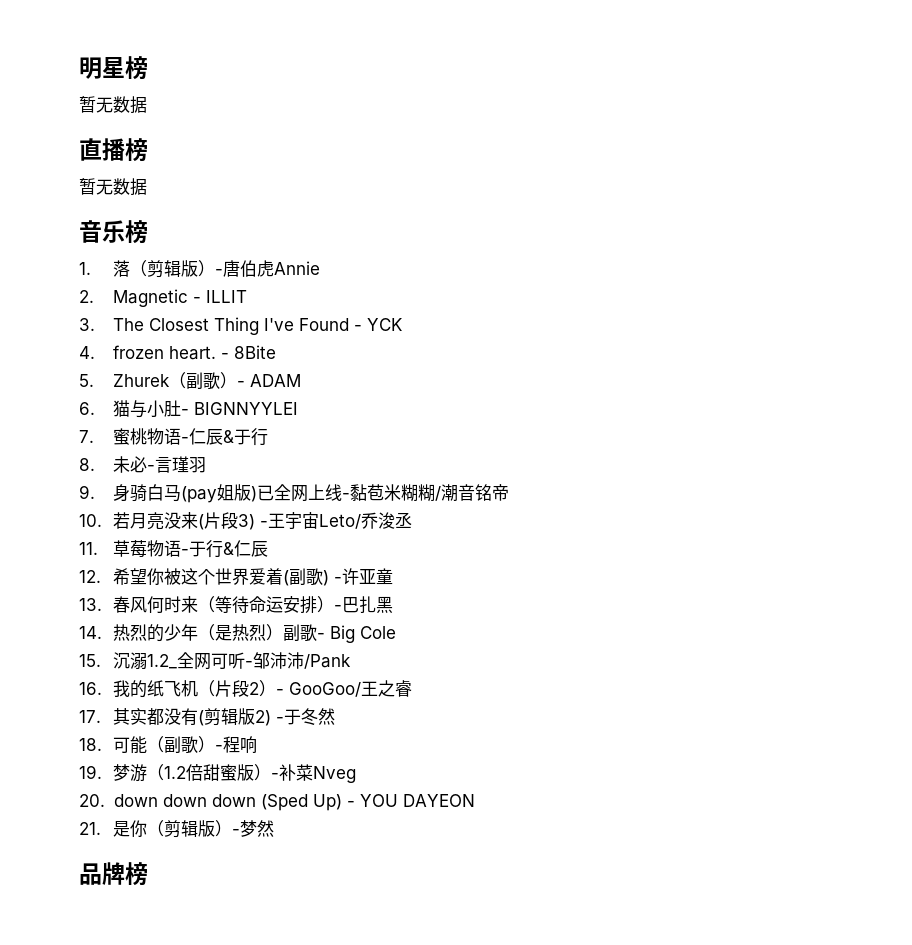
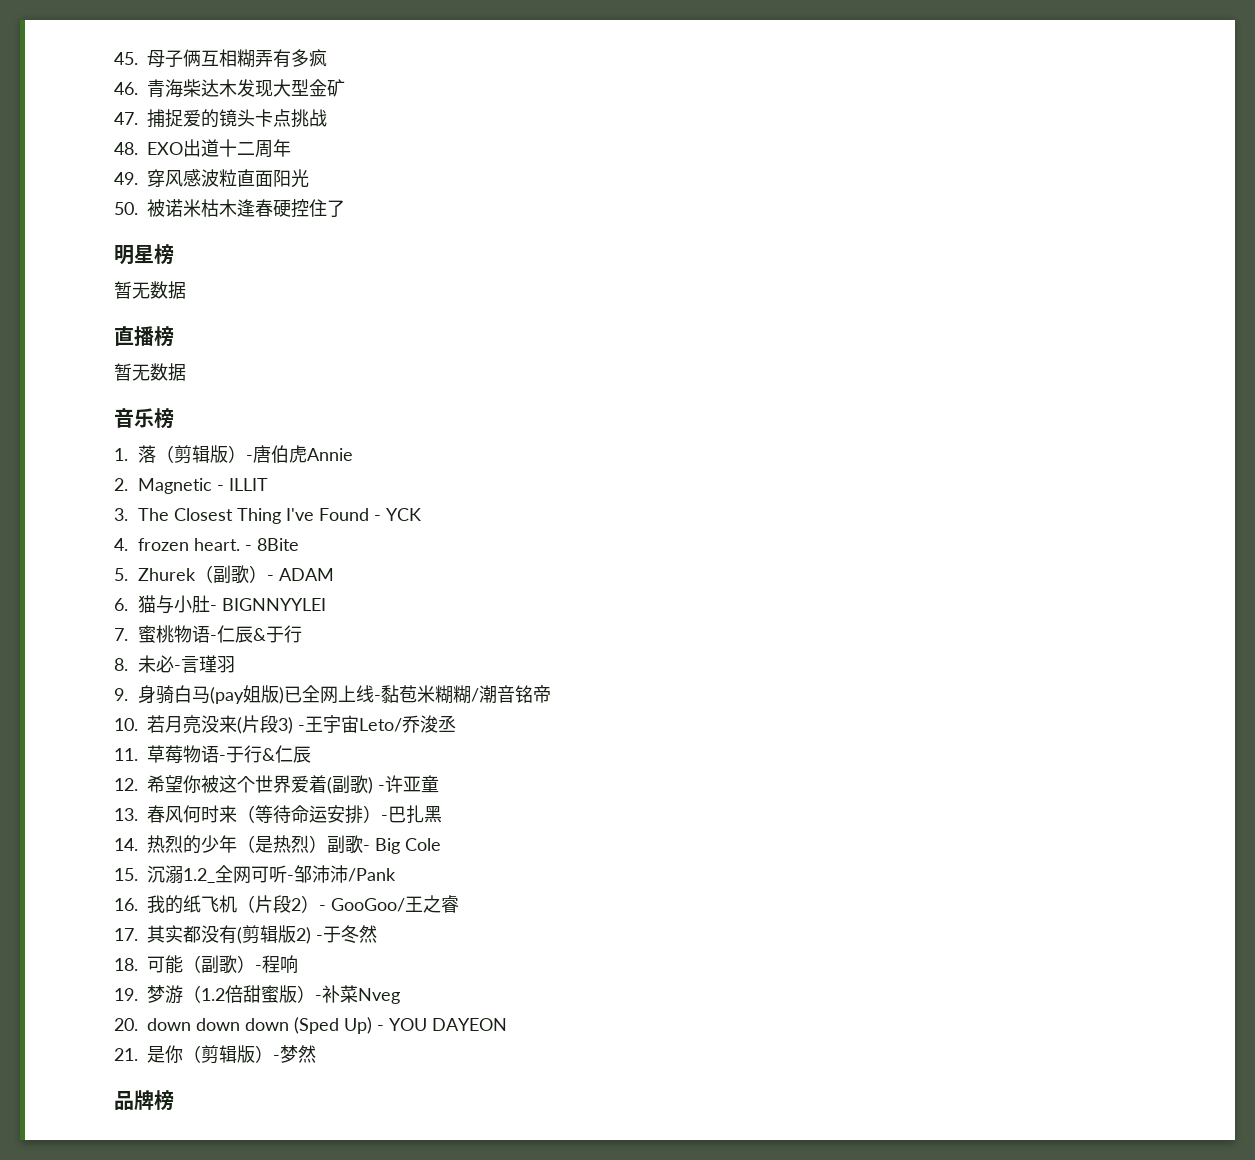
(79, 68) none -> [114,49,327,68] [114,79,345,98] [114,109,327,128] [114,139,291,158] [114,169,309,188] [114,199,345,218] 45.母子俩互相糊弄有多疯 // 46.青海柴达木发现大型金矿 // 47.捕捉爱的镜头卡点挑战 // 48. EXO出道十二周年 // 49.穿风感波粒直面阳光 // 50.被诺米枯木逢春硬控住了 //

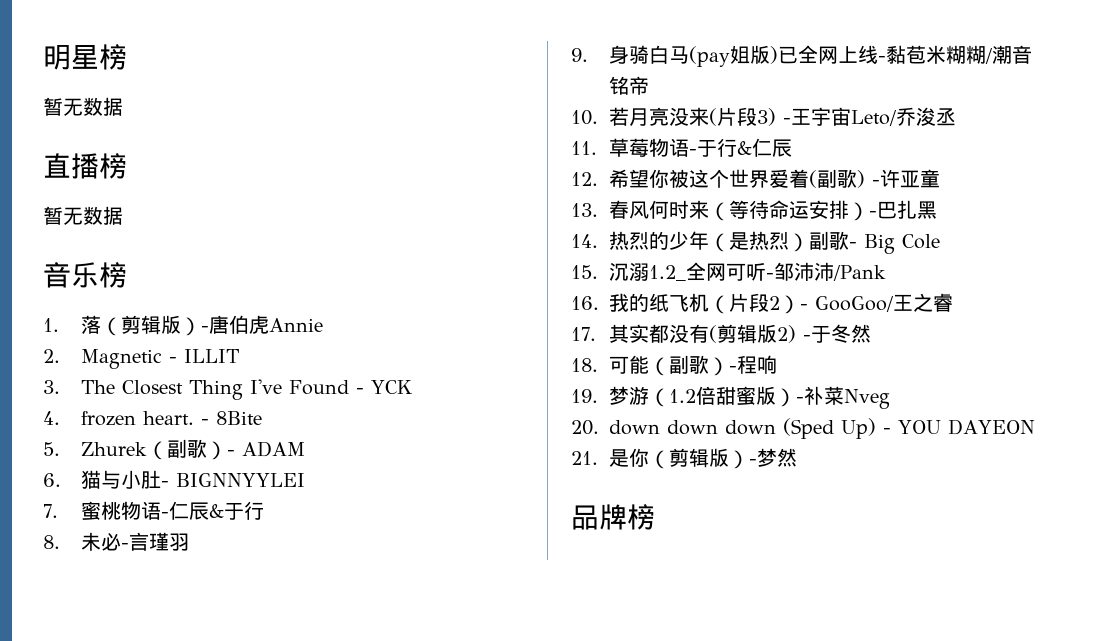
[114,49,327,68] [114,79,345,98] [114,109,327,128] [114,139,291,158] [114,169,309,188] [114,199,345,218] 45.母子俩互相糊弄有多疯 // 46.青海柴达木发现大型金矿 // 47.捕捉爱的镜头卡点挑战 // 48. EXO出道十二周年 // 49.穿风感波粒直面阳光 // 50.被诺米枯木逢春硬控住了 // -> (43, 57) none

